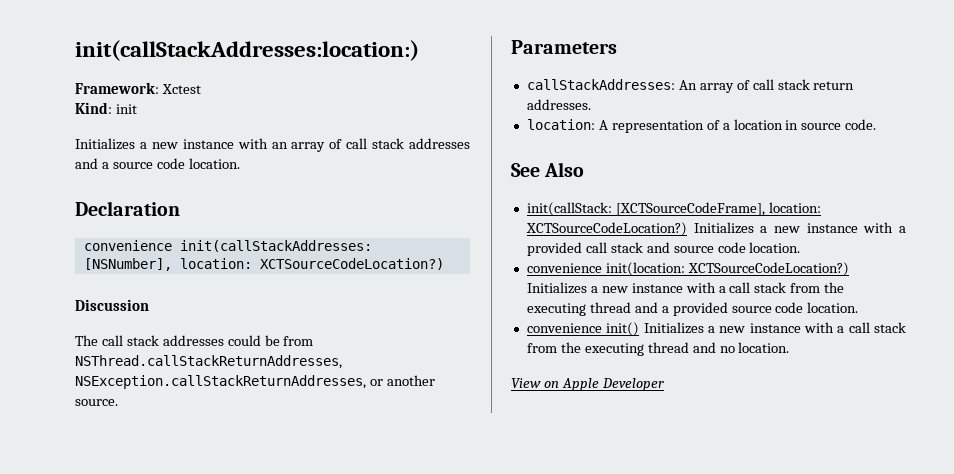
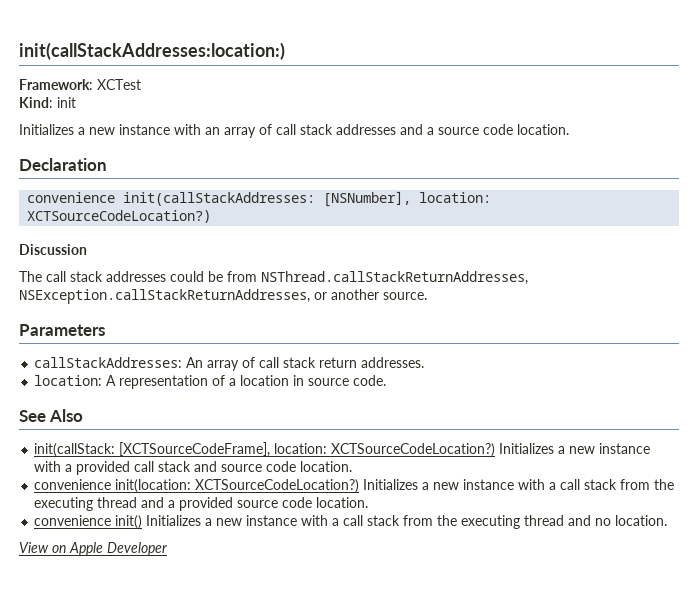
[161,84,201,94] Xctest -> [97,79,141,90] XCTest

